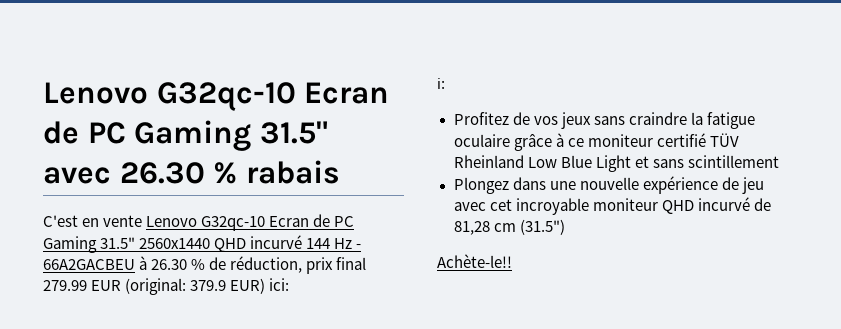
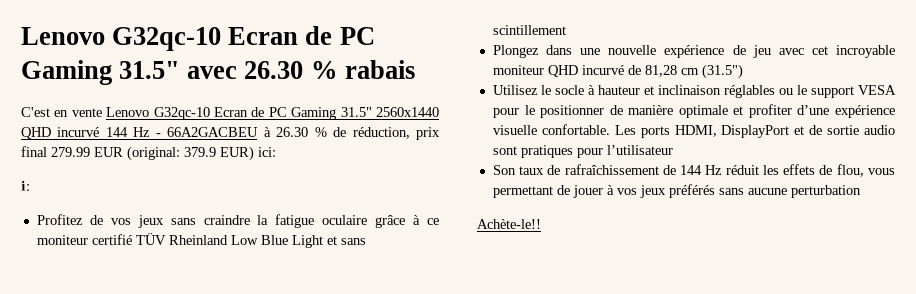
(565, 227) none -> [492,85,896,98] [492,104,895,118] [492,124,895,138] [492,145,673,158] [492,164,895,177] [492,184,861,198] // Utilisez le socle à hauteur et inclinaison réglables ou le support VESA pour le positionner de manière optimale et profiter d’une expérience visuelle confortable. Les ports HDMI, DisplayPort et de sortie audio sont pratiques pour l’utilisateur // Son taux de rafraîchissement de 144 Hz réduit les effets de flou, vous permettant de jouer à vos jeux préférés sans aucune perturbation

